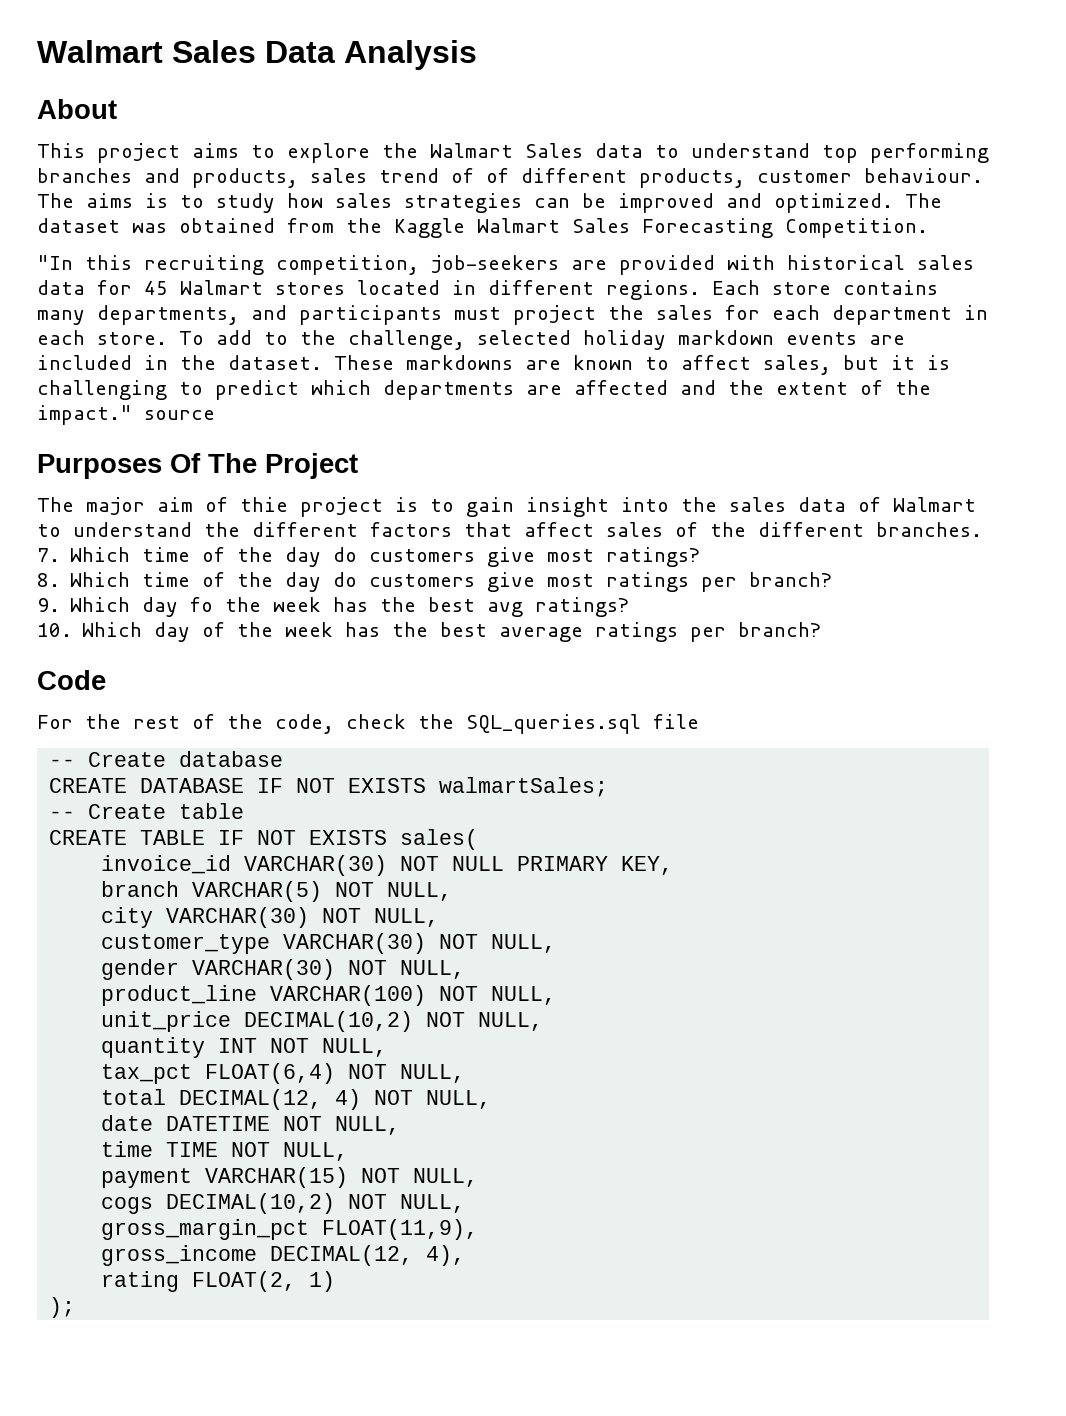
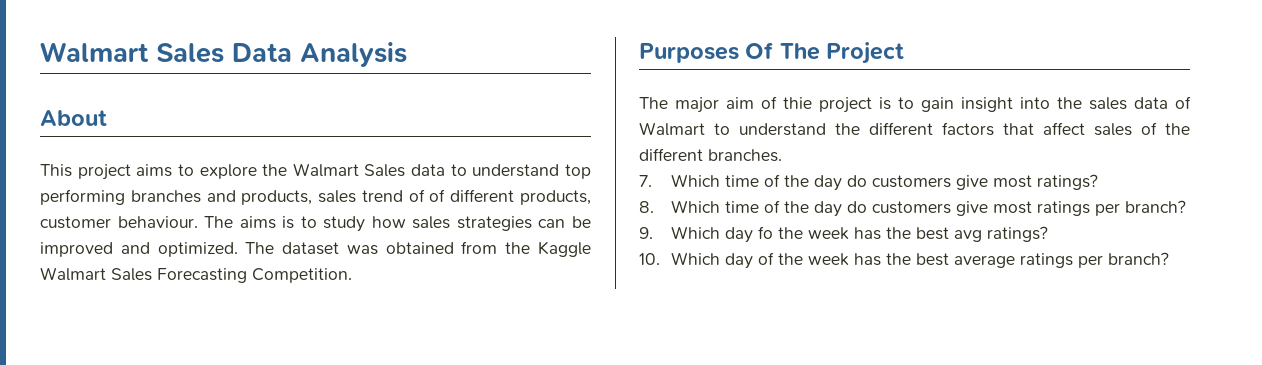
[37,255,974,275] [37,280,938,300] [37,305,988,325] [37,330,905,350] [37,355,950,375] [37,380,931,400] [37,405,215,425] // "In this recruiting competition, job-seekers are provided with historical sales data for 45 Walmart stores located in different regions. Each store contains many departments, and participants must project the sales for each department in each store. To add to the challenge, selected holiday markdown events are included in the dataset. These markdowns are known to affect sales, but it is challenging to predict which departments are affected and the extent of the impact." source -> (352, 275) none
[37,670,106,690] [37,714,699,734] [49,751,284,767] [49,777,609,797] [49,803,245,819] [49,829,479,850] [101,855,674,876] [101,881,453,902] [101,907,440,928] [101,933,557,954] [101,959,466,980] [101,985,557,1006] [101,1011,544,1032] [101,1037,388,1058] [101,1063,466,1084] [101,1089,492,1110] [101,1115,401,1135] [101,1141,349,1161] [101,1167,479,1188] [101,1193,466,1214] [101,1219,479,1240] [101,1245,466,1266] [101,1271,336,1292] [49,1297,76,1318] // Code // For the rest of the code, check the SQL_queries.sql file // -- Create database // CREATE DATABASE IF NOT EXISTS walmartSales; // -- Create table // CREATE TABLE IF NOT EXISTS sales( // invoice_id VARCHAR(30) NOT NULL PRIMARY KEY, // branch VARCHAR(5) NOT NULL, // city VARCHAR(30) NOT NULL, // customer_type VARCHAR(30) NOT NULL, // gender VARCHAR(30) NOT NULL, // product_line VARCHAR(100) NOT NULL, // unit_price DECIMAL(10,2) NOT NULL, // quantity INT NOT NULL, // tax_pct FLOAT(6,4) NOT NULL, // total DECIMAL(12, 4) NOT NULL, // date DATETIME NOT NULL, // time TIME NOT NULL, // payment VARCHAR(15) NOT NULL, // cogs DECIMAL(10,2) NOT NULL, // gross_margin_pct FLOAT(11,9), // gross_income DECIMAL(12, 4), // rating FLOAT(2, 1) // ); -> (1169, 258) none

